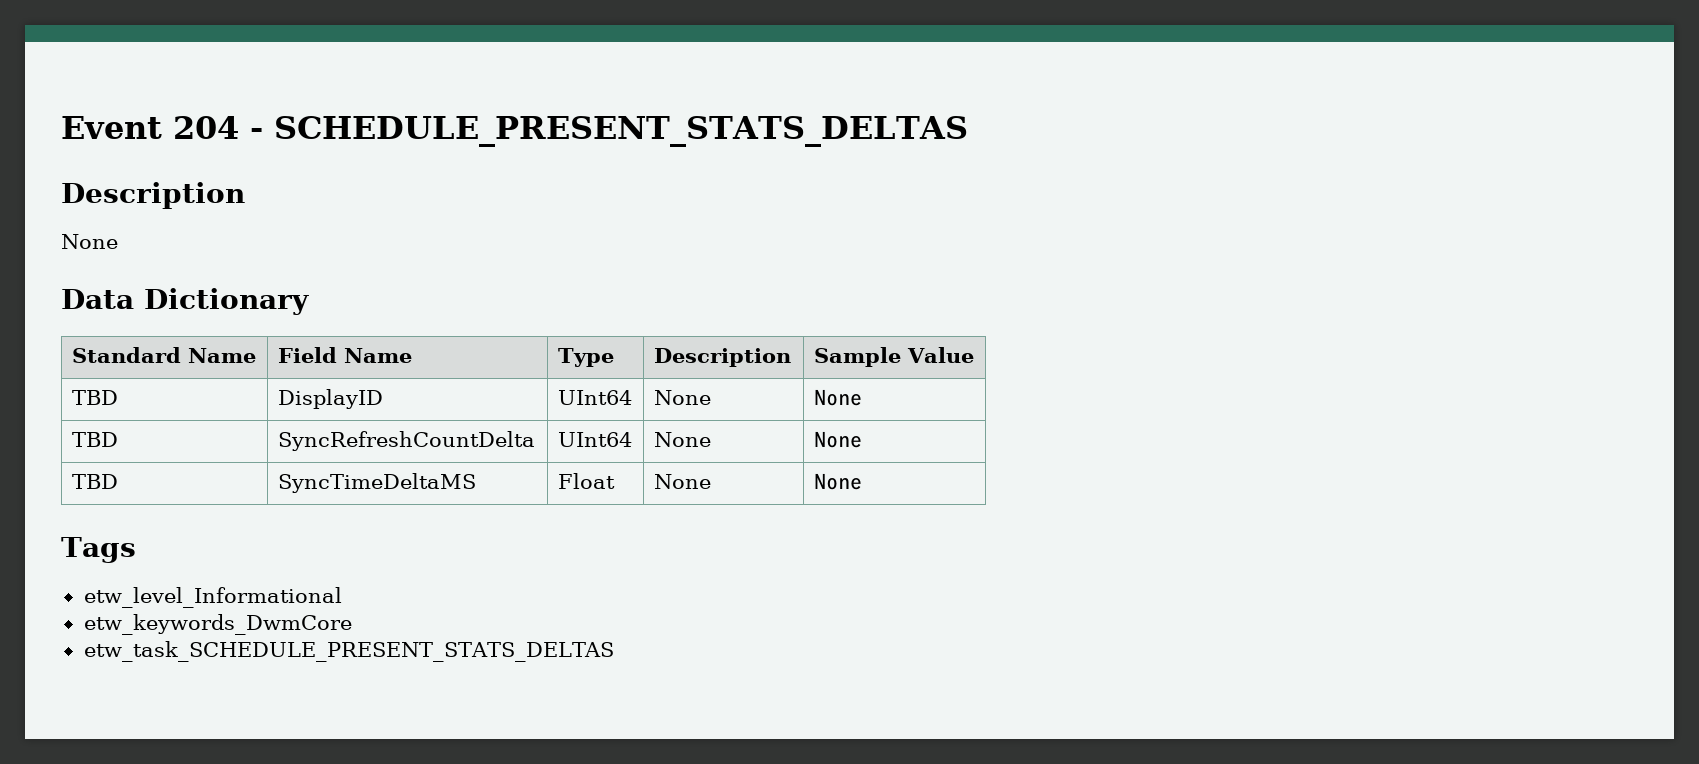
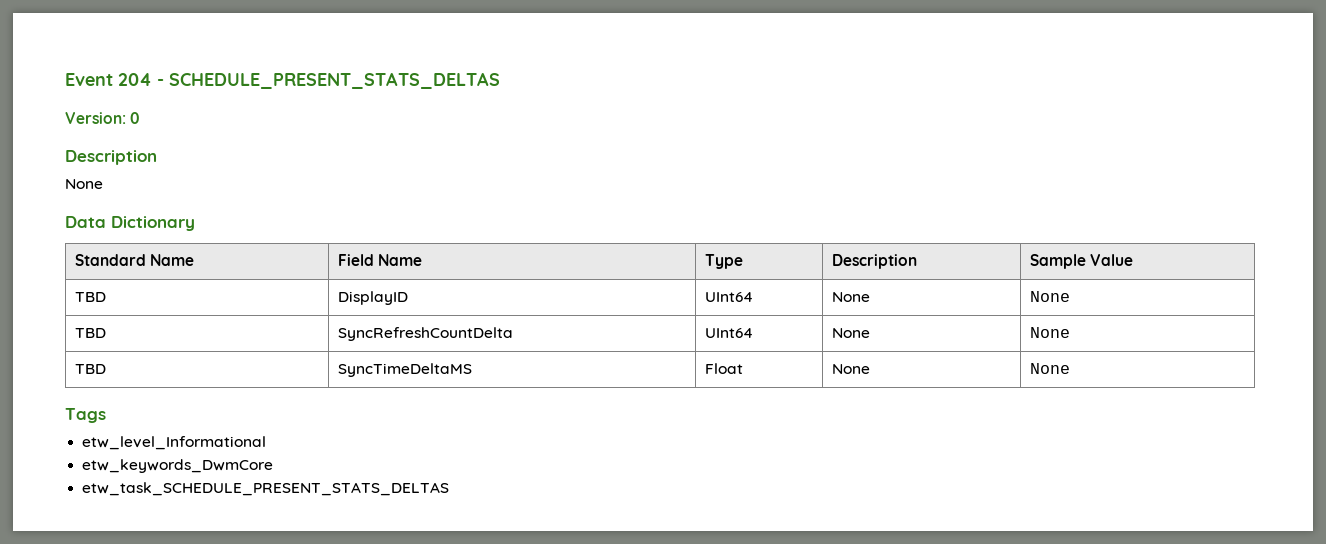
(968, 131) none -> [65,112,141,124] // Version: 0

